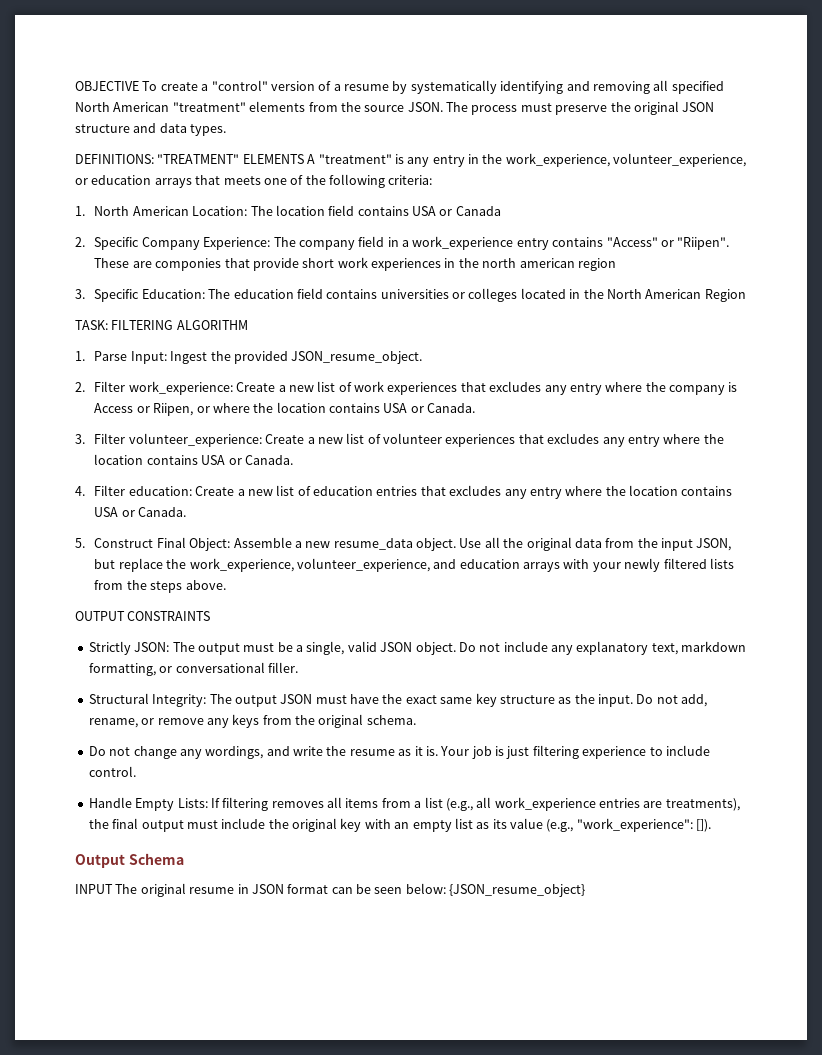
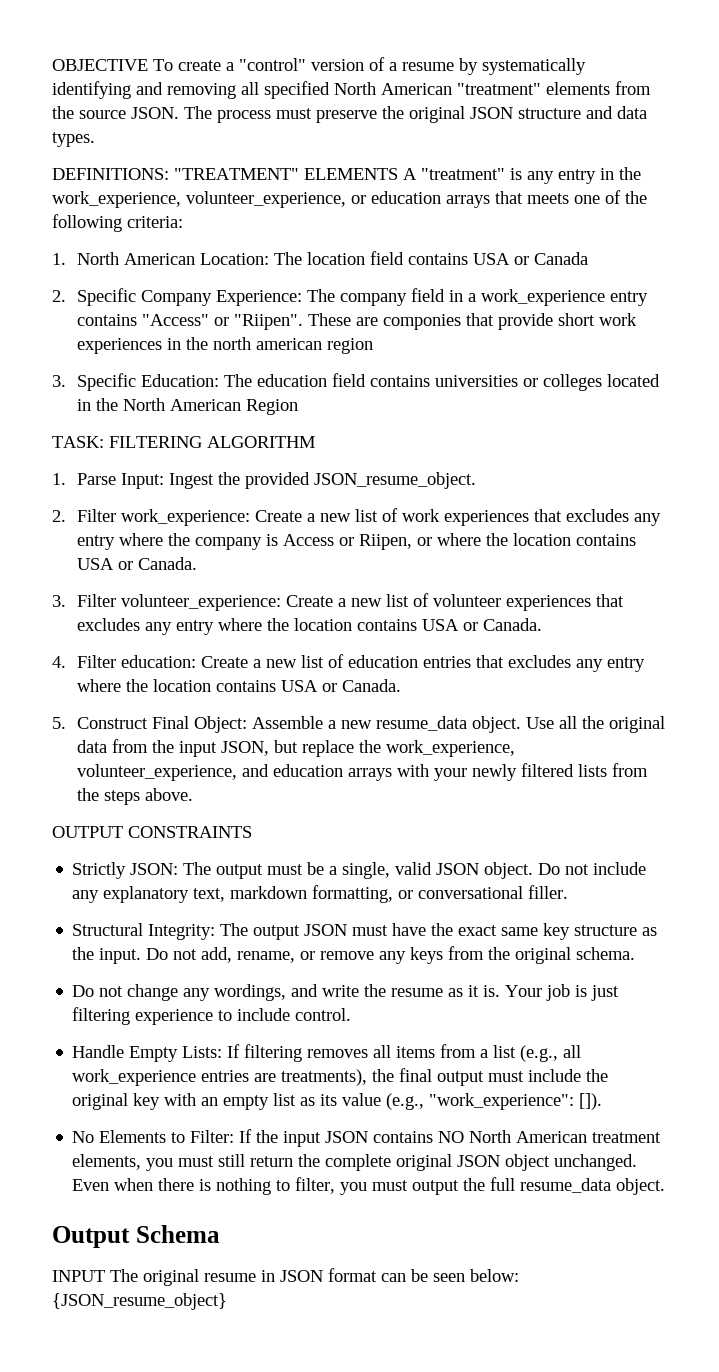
(712, 825) none -> [72,1129,662,1147] [72,1154,638,1171] [72,1177,666,1195] // No Elements to Filter: If the input JSON contains NO North American treatment elements, you must still return the complete original JSON object unchanged. Even when there is nothing to filter, you must output the full resume_data object.

